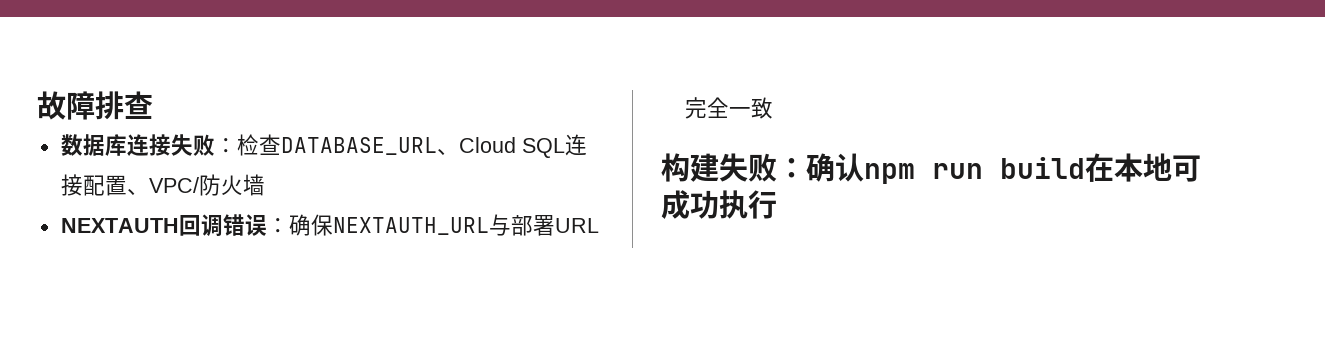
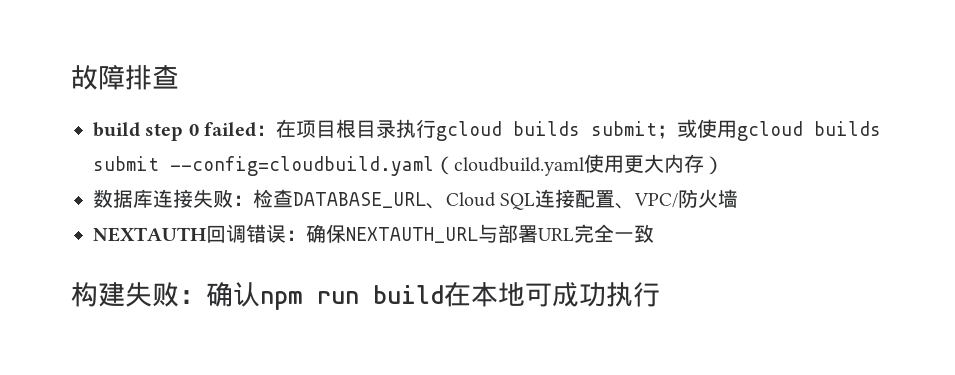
(153, 105) none -> [93,119,882,141] [93,154,724,176] // build step 0 failed：在项目根目录执行gcloud builds submit；或使用gcloud builds submit --config=cloudbuild.yaml（cloudbuild.yaml使用更大内存）

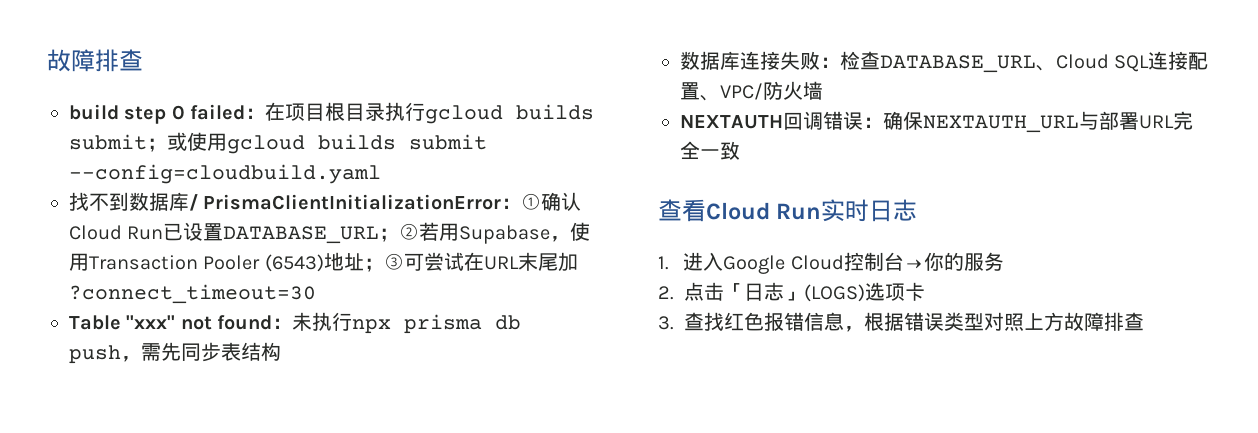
[434,154,724,176] （cloudbuild.yaml使用更大内存） -> [69,192,582,211] [69,222,591,244] [69,252,578,272] [69,284,316,304] [69,312,522,334] [69,342,281,364] // 找不到数据库/ PrismaClientInitializationError：①确认Cloud Run已设置DATABASE_URL；②若用Supabase，使用Transaction Pooler (6543)地址；③可尝试在URL末尾加?connect_timeout=30 // Table "xxx" not found：未执行npx prisma db push，需先同步表结构
[71,282,660,310] 构建失败：确认npm run build在本地可成功执行 -> [658,199,918,222] [658,252,1004,274] [658,282,925,302] [658,312,1144,332] 查看Cloud Run实时日志 // 1.进入Google Cloud控制台→你的服务 // 2.点击「日志」(LOGS)选项卡 // 3.查找红色报错信息，根据错误类型对照上方故障排查

